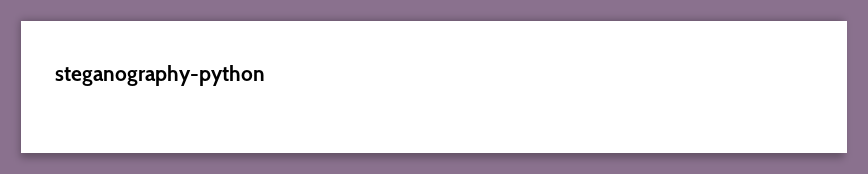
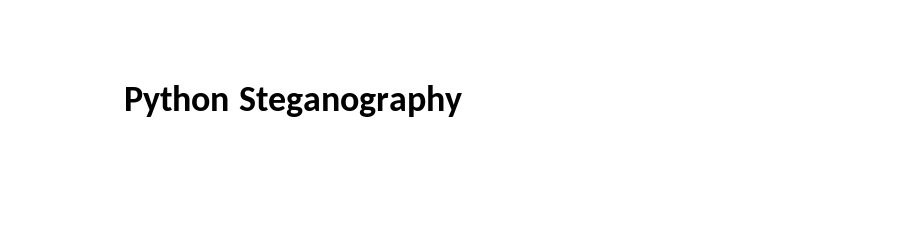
[55,65,265,86] steganography-python -> [124,85,462,117] Python Steganography

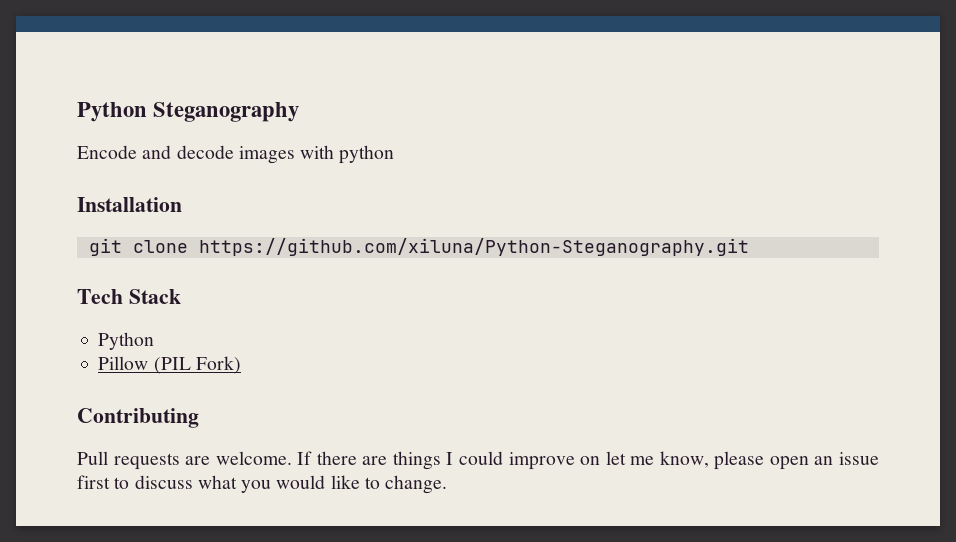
(462, 101) none -> [77,145,395,164] [77,197,182,212] [88,238,749,256] [77,289,181,304] [98,332,155,350] [98,356,241,374] [77,408,199,428] [77,451,879,470] [77,475,448,494] // Encode and decode images with python // Installation // git clone https://github.com/xiluna/Python-Steganography.git // Tech Stack // Python // Pillow (PIL Fork) // Contributing // Pull requests are welcome. If there are things I could improve on let me know, please open an issue first to discuss what you would like to change.

